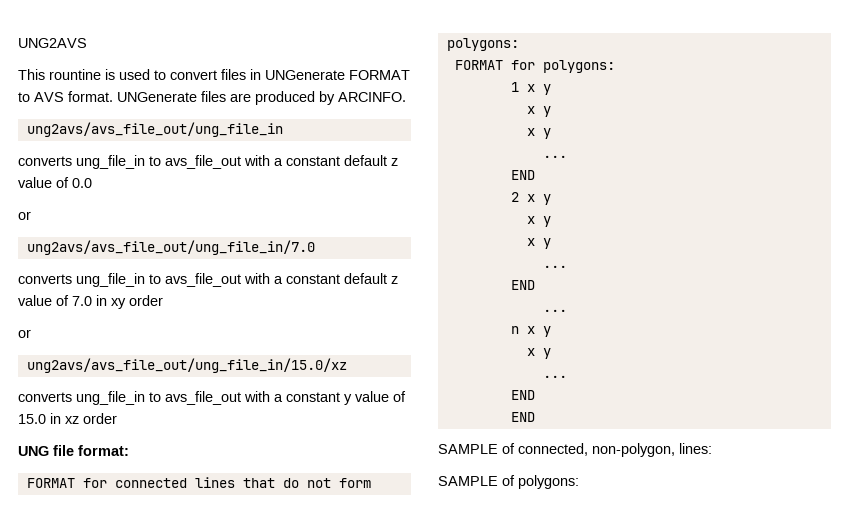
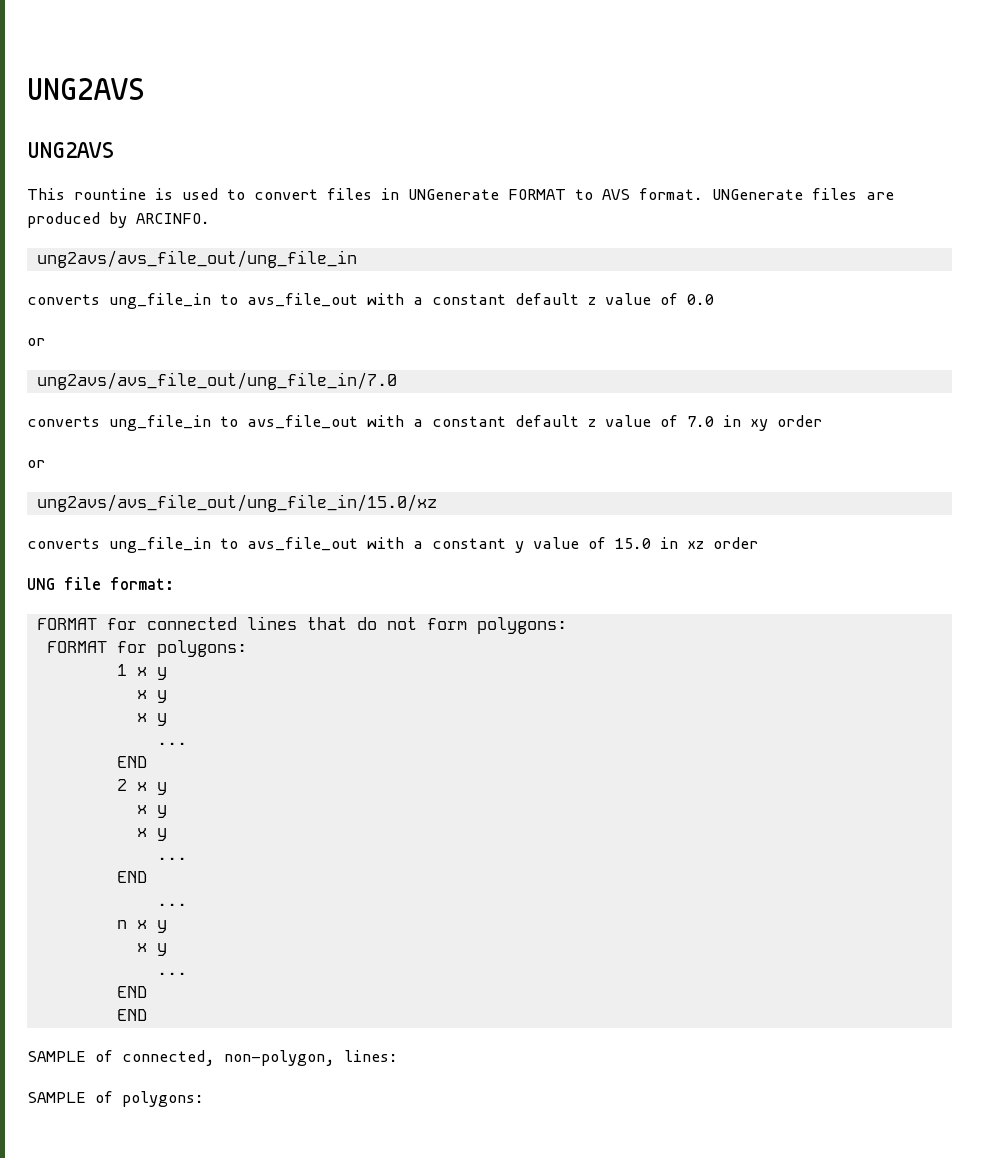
[18,38,87,48] UNG2AVS -> [27,78,145,100] [27,142,114,158] UNG2AVS // UNG2AVS

